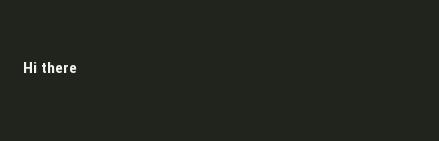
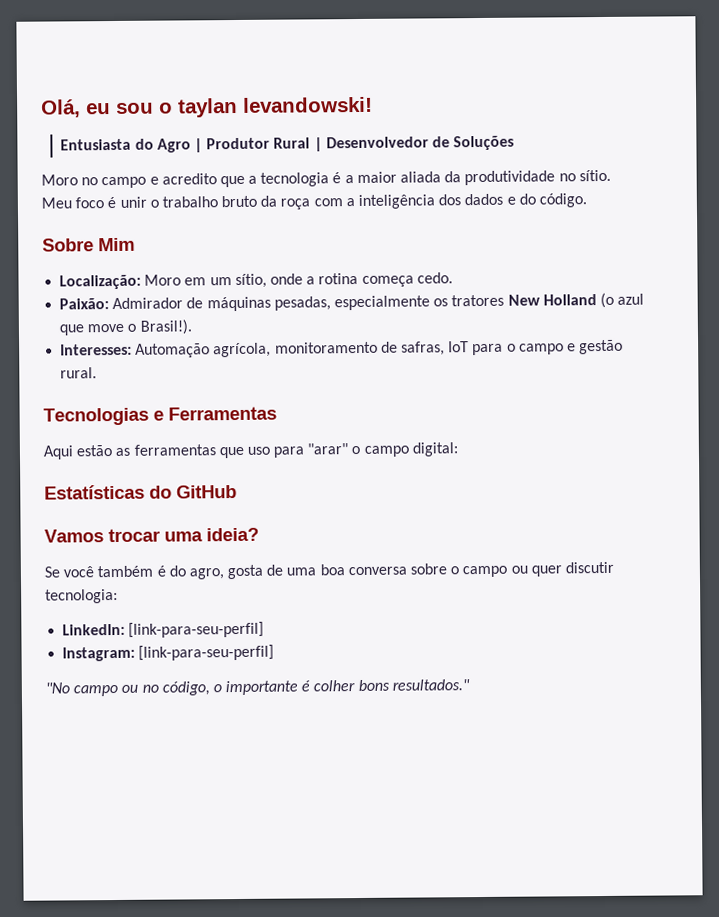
[23,62,78,73] Hi there -> [41,96,373,118] [60,135,515,153] [41,169,611,189] [41,193,587,210] [42,237,135,252] [59,272,453,290] [59,292,645,312] [59,319,192,336] [60,339,624,358] [60,367,98,379] [43,406,277,426] [43,442,458,460] [44,484,237,500] [44,527,259,543] [44,561,614,580] [45,588,118,604] [62,621,265,638] [62,644,275,662] [45,679,470,697] Olá, eu sou o taylan levandowski! // Entusiasta do Agro | Produtor Rural | Desenvolvedor de Soluções // Moro no campo e acredito que a tecnologia é a maior aliada da produtividade no sítio. Meu foco é unir o trabalho bruto da roça com a inteligência dos dados e do código. // Sobre Mim // Localização: Moro em um sítio, onde a rotina começa cedo. // Paixão: Admirador de máquinas pesadas, especialmente os tratores New Holland (o azul que move o Brasil!). // Interesses: Automação agrícola, monitoramento de safras, IoT para o campo e gestão rural. // Tecnologias e Ferramentas // Aqui estão as ferramentas que uso para "arar" o campo digital: // Estatísticas do GitHub // Vamos trocar uma ideia? // Se você também é do agro, gosta de uma boa conversa sobre o campo ou quer discutir tecnologia: // LinkedIn: [link-para-seu-perfil] // Instagram: [link-para-seu-perfil] // "No campo ou no código, o importante é colher bons resultados."

